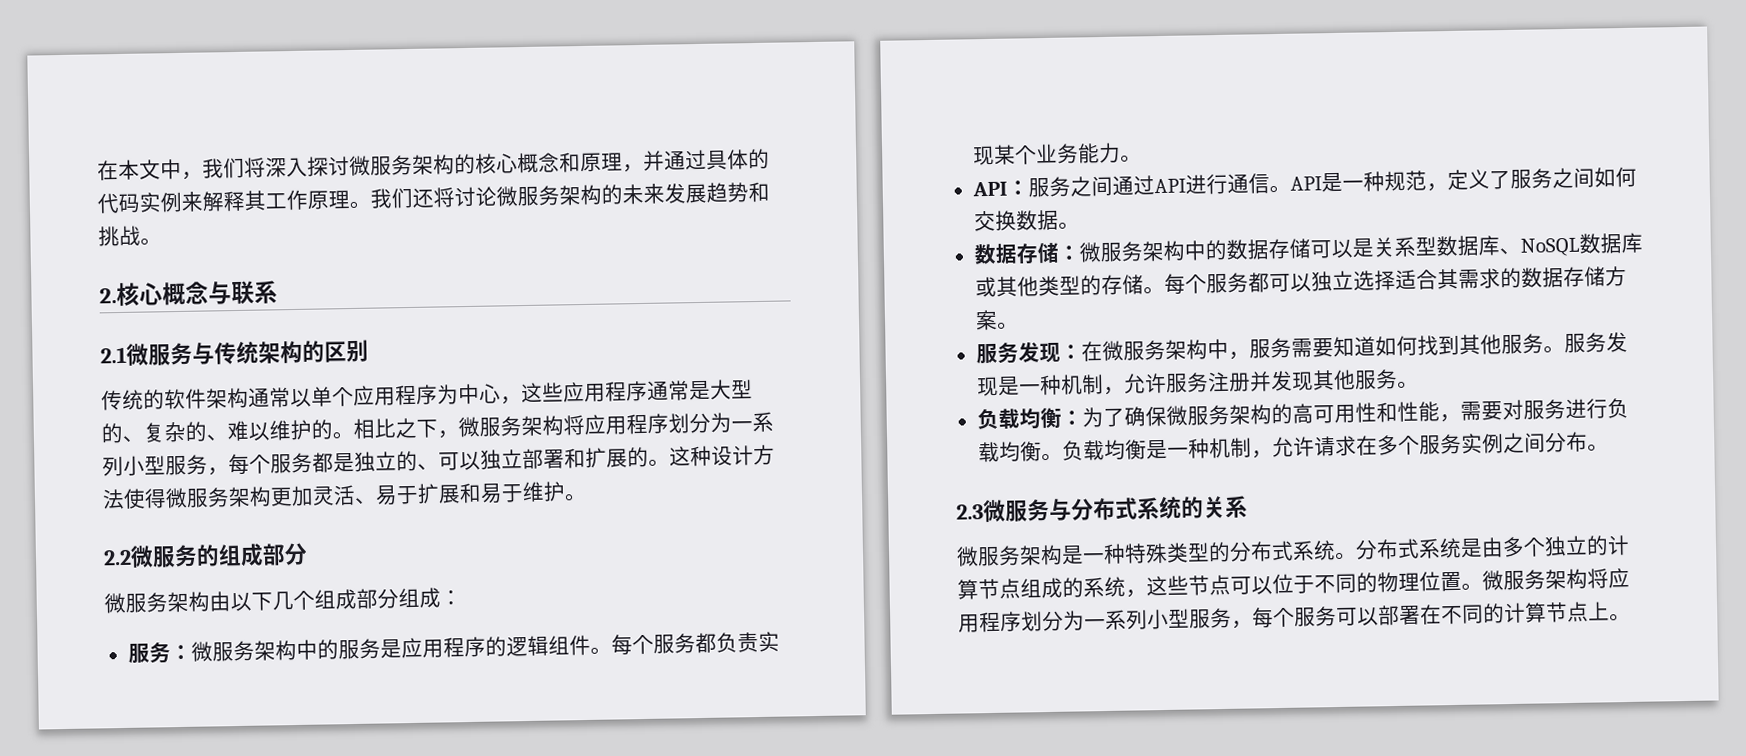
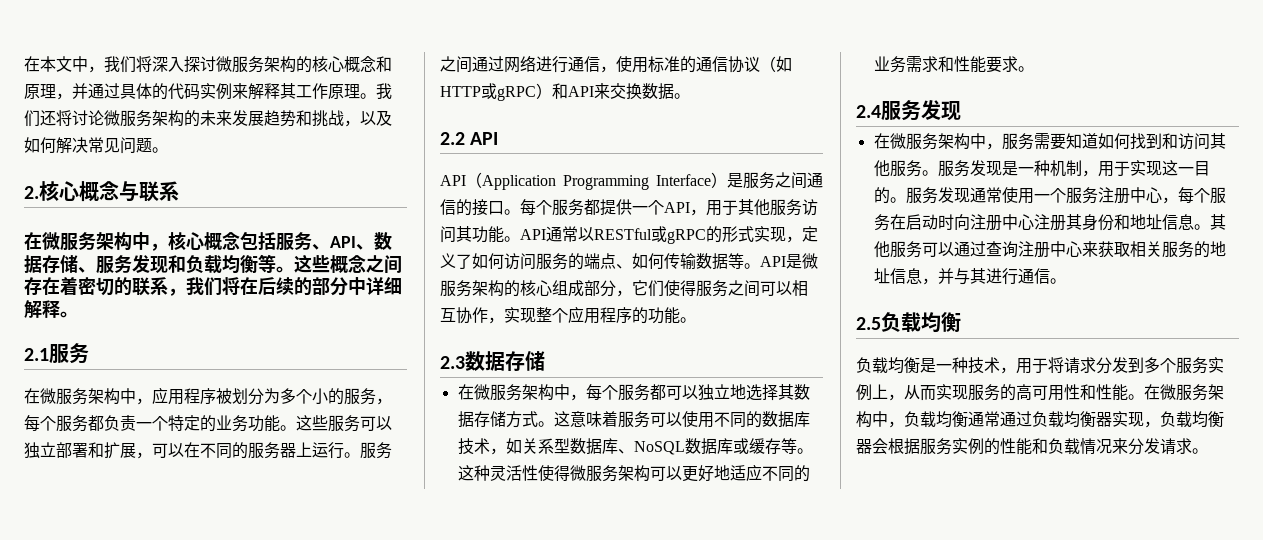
(141, 235) none -> [344,110,392,127] [24,137,152,154] ，以及如何解决常见问题
[100,339,369,366] [101,379,753,411] [101,411,774,444] [102,450,439,477] 2.1微服务与传统架构的区别 // 传统的软件架构通常以单个应用程序为中心，这些应用程序通常是大型的、复杂的、难以维护的。相比之下，微服务架构将应用程序划分为一系列小型服务，每个服务都是独立的、 -> [24,231,392,251] [24,254,402,274] [24,277,402,296] [24,300,78,318] [24,343,89,364] [24,387,392,405] [24,415,360,432] 在微服务架构中，核心概念包括服务、API、数据存储、服务发现和负载均衡等。这些概念之间存在着密切的联系，我们将在后续的部分中详细解释。 // 2.1服务 // 在微服务架构中，应用程序被划分为多个小的服务，每个服务都负责一个特定的业务功能。这些服务
[627,444,775,468] [102,481,587,510] [103,542,308,568] [104,587,462,614] [127,631,780,664] [972,142,1142,166] [971,166,1637,198] [973,209,1080,232] [973,238,1374,265] 的。这种设计方法使得微服务架构更加灵活、易于扩展和易于维护。 // 2.2微服务的组成部分 // 微服务架构由以下几个组成部分组成： // 服务：微服务架构中的服务是应用程序的逻辑组件。每个服务都负责实现某个业务能力。 // API：服务之间通过API进行通信。API是一种规范，定义了服务之间如何交换数据。 // 数据存储：微服务架构中的数据存储可以是 -> [136,442,392,459] [440,55,792,73] [440,83,690,101] [440,132,499,145] [440,172,823,190] [440,199,818,216] [440,226,818,244] [440,253,818,270] [440,280,808,297] [440,306,696,324] [440,351,545,371] [457,384,810,401] [457,411,810,428] [457,438,522,455] ，可以在不同的服务器上运行。服务之间通过网络进行通信，使用标准的通信协议（如HTTP或gRPC）和API来交换数据。 // 2.2 API // API（Application Programming Interface）是服务之间通信的接口。每个服务都提供一个API，用于其他服务访问其功能。API通常以RESTful或gRPC的形式实现，定义了如何访问服务的端点、如何传输数据等。API是微服务架构的核心组成部分，它们使得服务之间可以相互协作，实现整个应用程序的功能。 // 2.3数据存储 // 在微服务架构中，每个服务都可以独立地选择其数据存储方式。这意味着服务可以使用不同的数据库技术，如
[995,265,1627,297] [974,309,1019,331] [975,342,1082,365] 其他类型的存储。每个服务都可以独立选择适合其需求的数据存储方案。 // 服务发现： -> [748,438,813,454] [457,464,810,482] [873,56,1034,73] [856,100,961,121] 缓存等。这种灵活性使得微服务架构可以更好地适应不同的业务需求和性能要求。 // 2.4服务发现 //
(1460, 345) none -> [1161,133,1210,150] 和访问
[1122,368,1419,394] [976,397,1629,430] [977,431,1609,463] [956,495,1248,523] [956,534,1630,567] [957,567,1630,600] [958,601,1610,633] 允许服务注册并发现其他服务。 // 负载均衡：为了确保微服务架构的高可用性和性能，需要对服务进行负载均衡。负载均衡是一种机制，允许请求在多个服务实例之间分布。 // 2.3微服务与分布式系统的关系 // 微服务架构是一种特殊类型的分布式系统。分布式系统是由多个独立的计算节点组成的系统，这些节点可以位于不同的物理位置。微服务架构将应用程序划分为一系列小型服务，每个服务可以部署在不同的计算节点上 -> [1097,160,1210,177] [873,187,1226,204] [873,214,1226,231] [873,241,1226,258] [873,268,1066,285] [856,312,961,333] [856,357,1224,374] [856,384,1224,401] [856,411,1224,428] [856,438,1192,455] 用于实现这一目的。服务发现通常使用一个服务注册中心，每个服务在启动时向注册中心注册其身份和地址信息。其他服务可以通过查询注册中心来获取相关服务的地址信息，并与其进行通信。 // 2.5负载均衡 // 负载均衡是一种技术，用于将请求分发到多个服务实例上，从而实现服务的高可用性和性能。在微服务架构中，负载均衡通常通过负载均衡器实现，负载均衡器会根据服务实例的性能和负载情况来分发请求

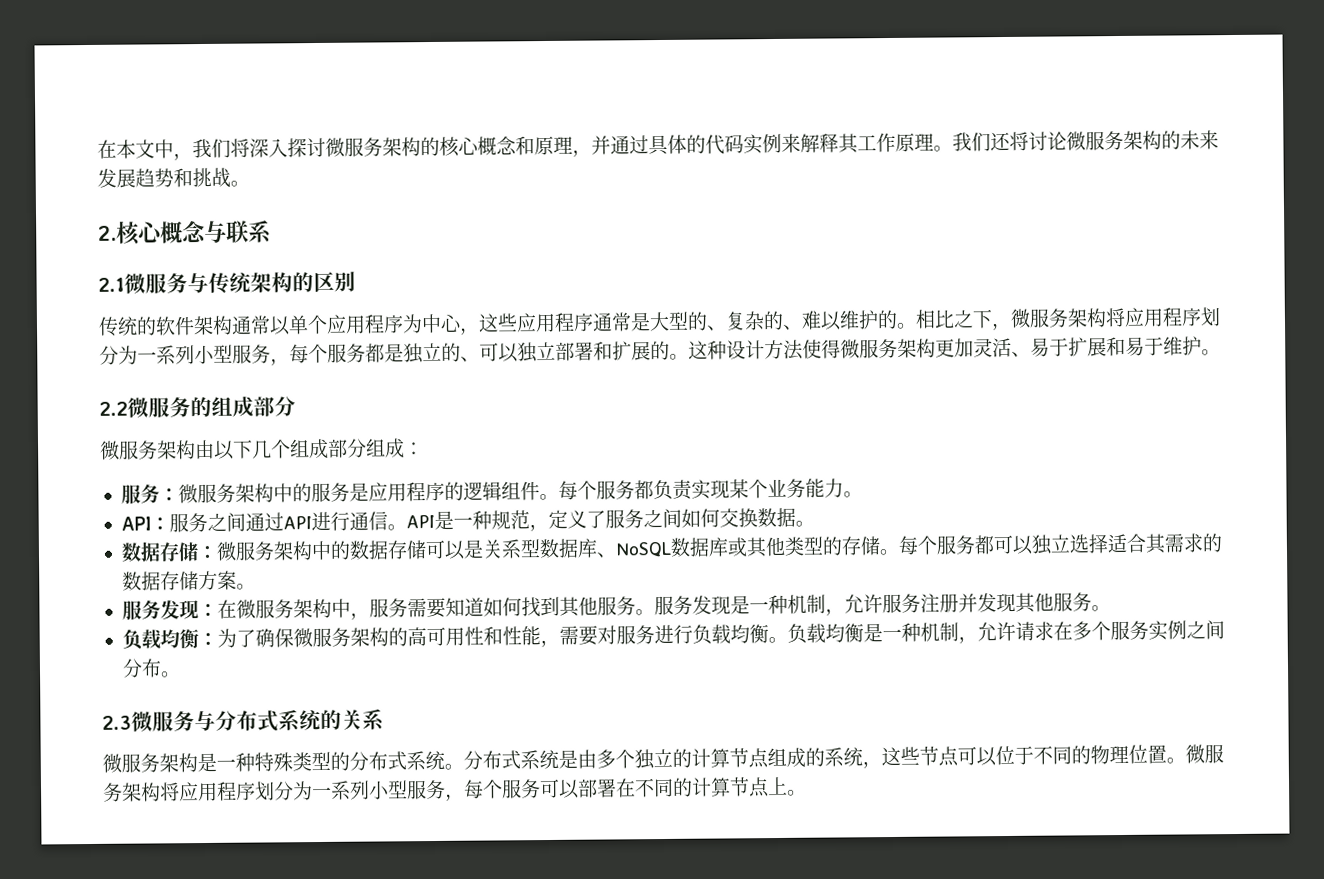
[344,110,392,127] [24,137,152,154] ，以及如何解决常见问题 -> (231, 177) none
[24,231,392,251] [24,254,402,274] [24,277,402,296] [24,300,78,318] [24,343,89,364] [24,387,392,405] [24,415,360,432] 在微服务架构中，核心概念包括服务、API、数据存储、服务发现和负载均衡等。这些概念之间存在着密切的联系，我们将在后续的部分中详细解释。 // 2.1服务 // 在微服务架构中，应用程序被划分为多个小的服务，每个服务都负责一个特定的业务功能。这些服务 -> [98,271,356,294] [98,307,1221,336] [99,342,480,366] 2.1微服务与传统架构的区别 // 传统的软件架构通常以单个应用程序为中心，这些应用程序通常是大型的、复杂的、难以维护的。相比之下，微服务架构将应用程序划分为一系列小型服务，每个服务都是独立的、
[136,442,360,459] ，可以在不同的服务器上运行。 -> [650,336,1221,361] [99,396,296,418] [99,438,424,460] [120,478,863,504] [120,516,170,531] 的。这种设计方法使得微服务架构更加灵活、易于扩展和易于维护。 // 2.2微服务的组成部分 // 微服务架构由以下几个组成部分组成： // 服务：微服务架构中的服务是应用程序的逻辑组件。每个服务都负责实现某个业务能力。 // API：
[504,55,792,73] [440,83,690,101] [440,132,499,145] [440,172,823,190] [440,199,818,216] [440,226,818,244] [440,253,818,270] [440,280,808,297] [440,306,696,324] [440,351,545,371] [457,384,810,401] [457,411,810,428] [457,438,522,455] 网络进行通信，使用标准的通信协议（如HTTP或gRPC）和API来交换数据。 // 2.2 API // API（Application Programming Interface）是服务之间通信的接口。每个服务都提供一个API，用于其他服务访问其功能。API通常以RESTful或gRPC的形式实现，定义了如何访问服务的端点、如何传输数据等。API是微服务架构的核心组成部分，它们使得服务之间可以相互协作，实现整个应用程序的功能。 // 2.3数据存储 // 在微服务架构中，每个服务都可以独立地选择其数据存储方式。这意味着服务可以使用不同的数据库技术，如 -> [282,507,815,532] [120,539,484,562] API进行通信。API是一种规范，定义了服务之间如何交换数据。 // 数据存储：微服务架构中的数据存储可以是
[748,438,813,454] [457,464,810,482] [873,56,1034,73] [856,100,961,121] 缓存等。这种灵活性使得微服务架构可以更好地适应不同的业务需求和性能要求。 // 2.4服务发现 // -> [745,533,1223,558] [121,570,256,591] [121,600,218,620] 其他类型的存储。每个服务都可以独立选择适合其需求的数据存储方案。 // 服务发现：
[1161,133,1210,150] 和访问 -> (560, 606) none
[1097,160,1210,177] [873,187,1226,204] [873,214,1226,231] [873,241,1226,258] [873,268,1066,285] [856,312,961,333] [856,357,1224,374] [856,384,1224,401] [856,411,1224,428] [856,438,1192,455] 用于实现这一目的。服务发现通常使用一个服务注册中心，每个服务在启动时向注册中心注册其身份和地址信息。其他服务可以通过查询注册中心来获取相关服务的地址信息，并与其进行通信。 // 2.5负载均衡 // 负载均衡是一种技术，用于将请求分发到多个服务实例上，从而实现服务的高可用性和性能。在微服务架构中，负载均衡通常通过负载均衡器实现，负载均衡器会根据服务实例的性能和负载情况来分发请求 -> [843,592,1111,614] [121,620,1225,650] [121,658,181,678] [102,708,384,732] [102,744,1224,773] [102,776,788,802] 允许服务注册并发现其他服务。 // 负载均衡：为了确保微服务架构的高可用性和性能，需要对服务进行负载均衡。负载均衡是一种机制，允许请求在多个服务实例之间分布。 // 2.3微服务与分布式系统的关系 // 微服务架构是一种特殊类型的分布式系统。分布式系统是由多个独立的计算节点组成的系统，这些节点可以位于不同的物理位置。微服务架构将应用程序划分为一系列小型服务，每个服务可以部署在不同的计算节点上

